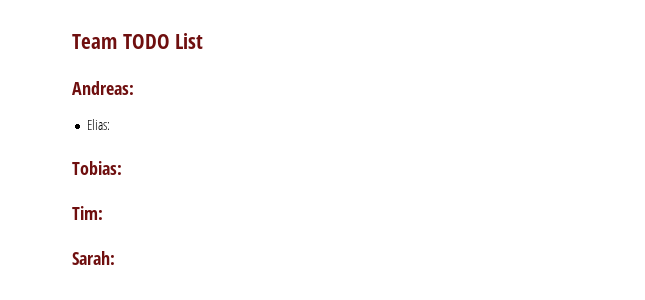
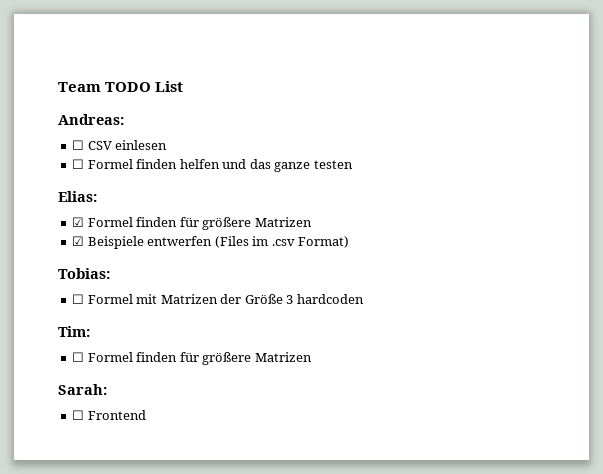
[86,119,110,130] [72,161,122,175] [72,206,103,220] Elias: // Tobias: // Tim: -> [72,140,168,150] [72,159,353,172] [58,191,97,202] [72,217,312,230] [72,236,350,249] [58,268,110,279] [72,294,364,304] [58,326,90,337] [72,352,312,365] ☐ CSV einlesen // ☐ Formel finden helfen und das ganze testen // Elias: // ☑ Formel finden für größere Matrizen // ☑ Beispiele entwerfen (Files im .csv Format) // Tobias: // ☐ Formel mit Matrizen der Größe 3 hardcoden // Tim: // ☐ Formel finden für größere Matrizen
(115, 258) none -> [72,410,146,420] // ☐ Frontend

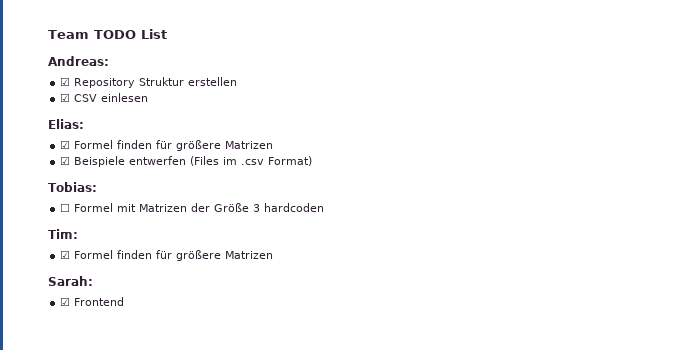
[72,140,168,150] [72,159,353,172] ☐ CSV einlesen // ☐ Formel finden helfen und das ganze testen -> [60,77,238,88] [60,93,149,102] ☑ Repository Struktur erstellen // ☑ CSV einlesen
[72,352,85,362] ☐ -> [60,250,71,259] ☑
[72,410,85,420] ☐ -> [60,297,71,306] ☑

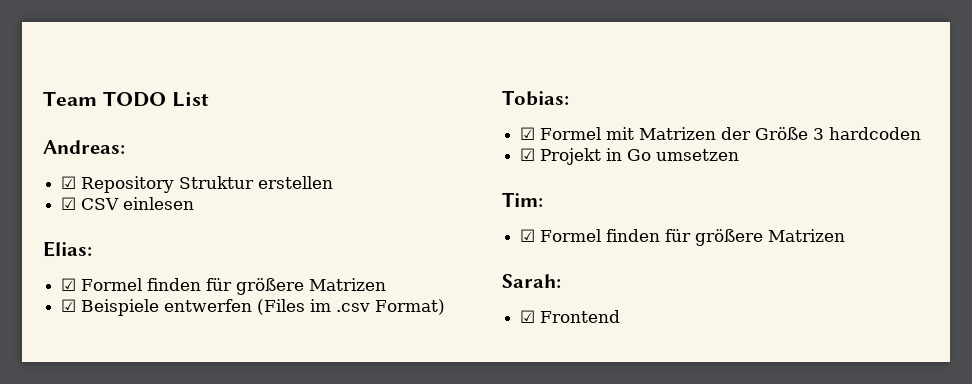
[60,203,71,212] ☐ -> [520,127,536,140] ☑
(325, 207) none -> [520,148,740,165] // ☑ Projekt in Go umsetzen

